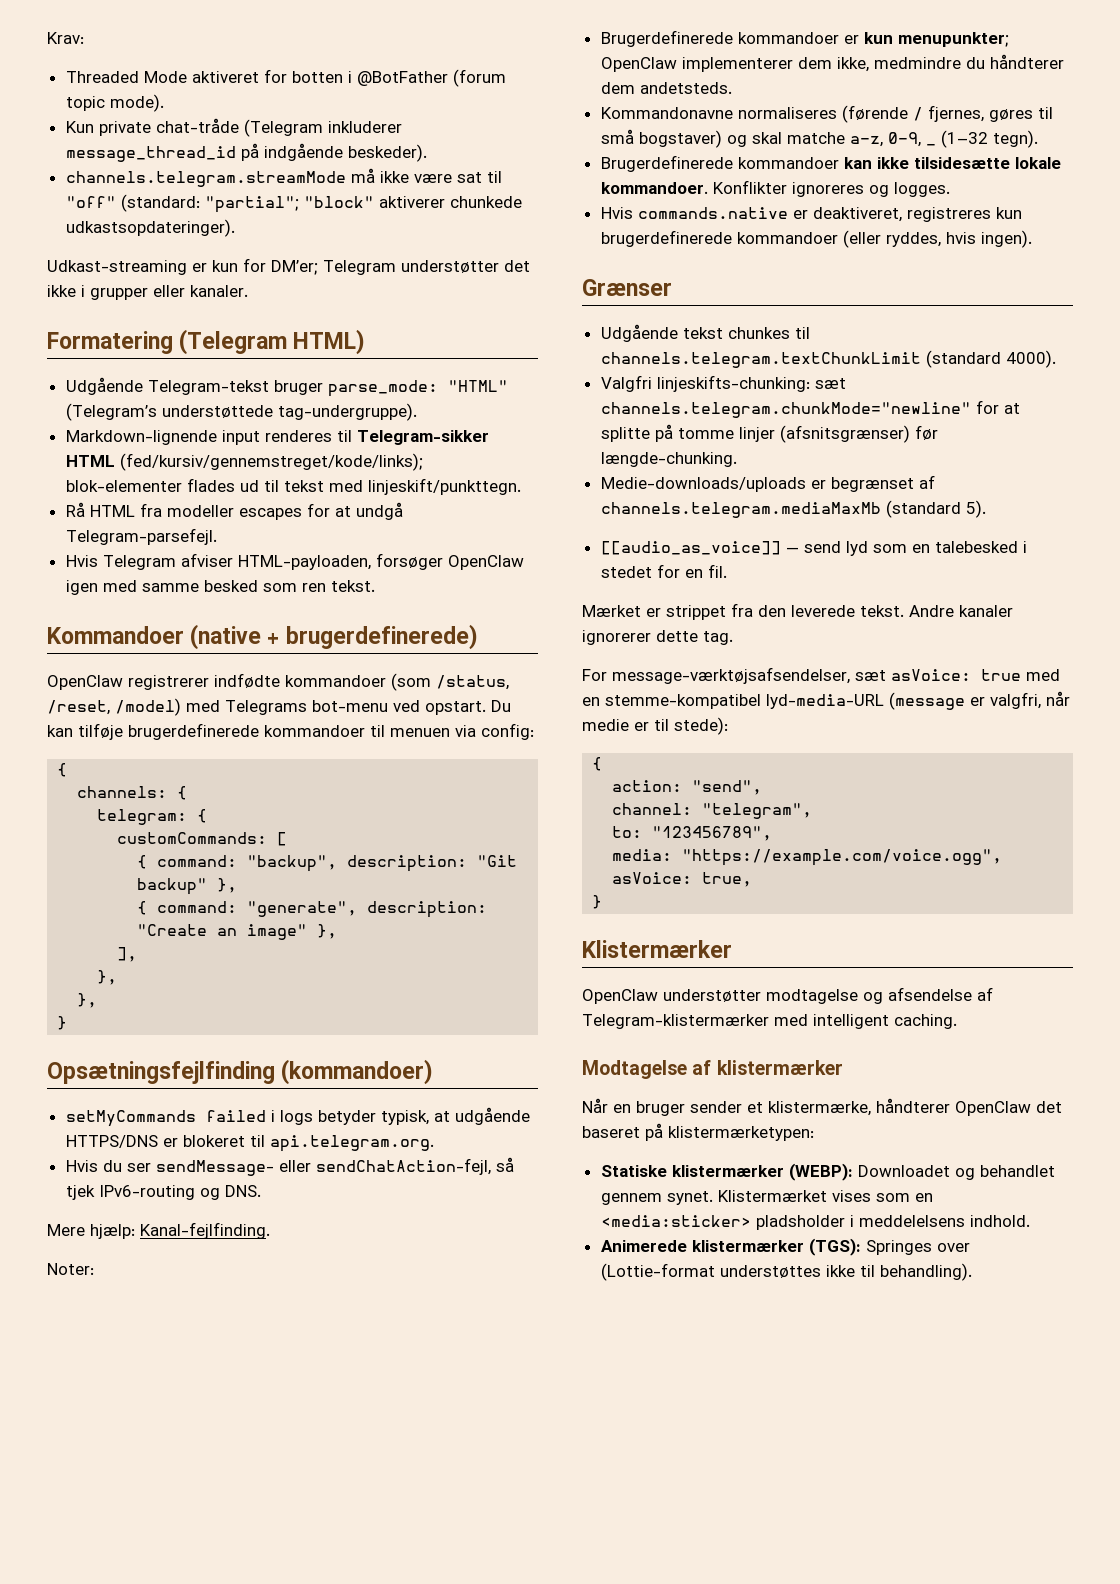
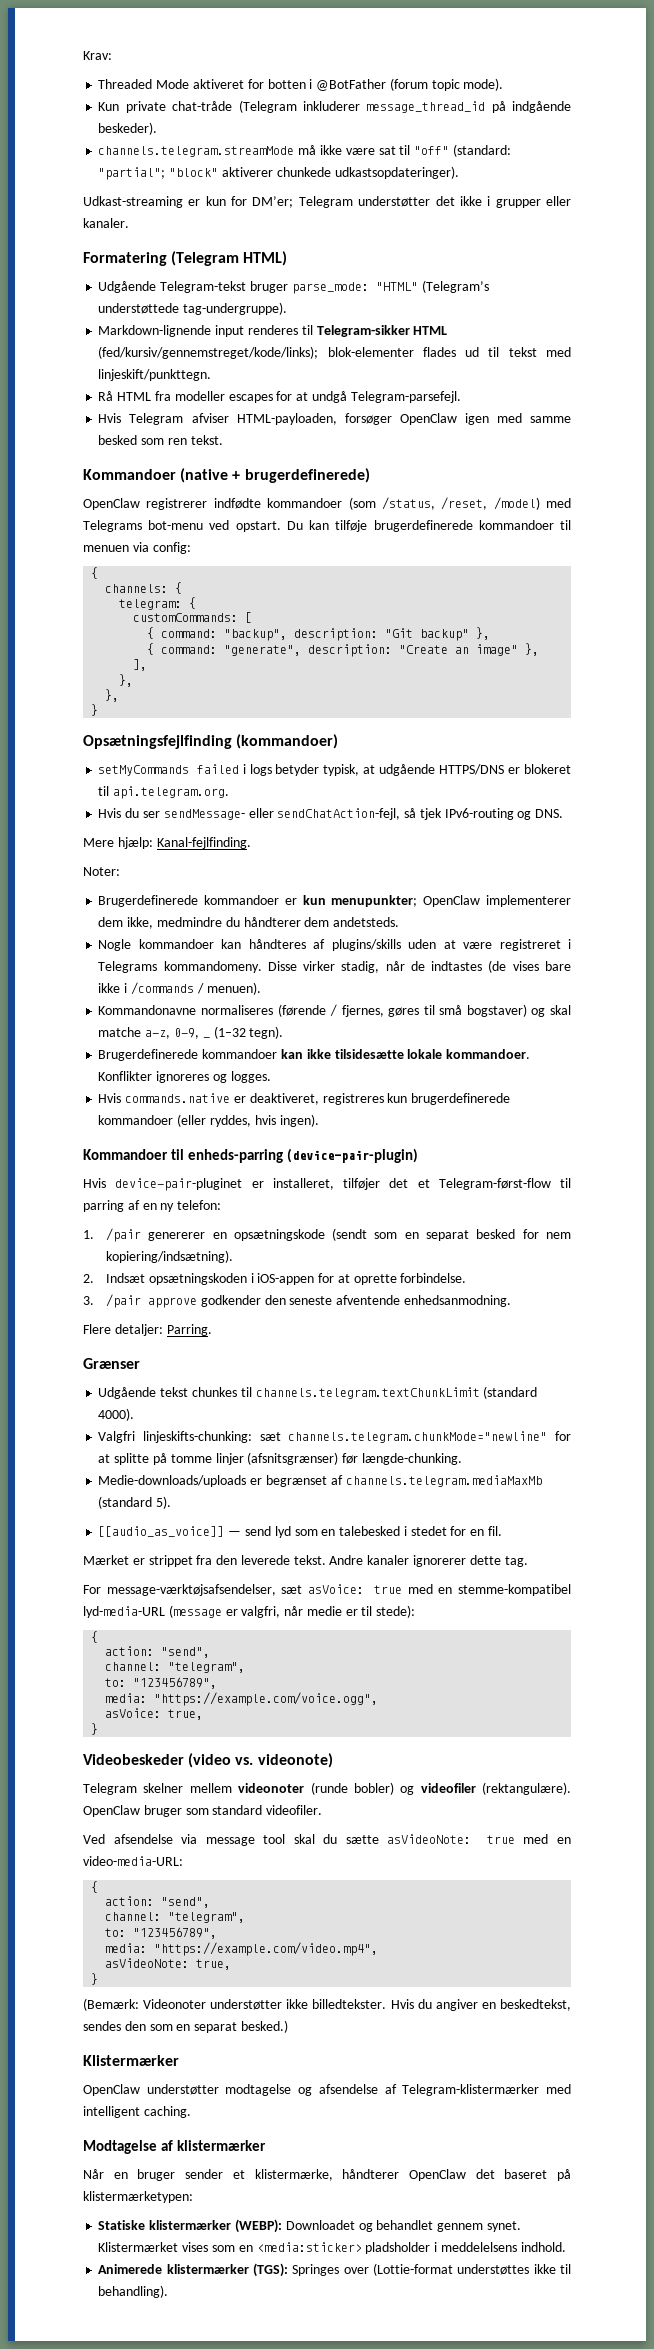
(732, 88) none -> [98,939,571,951] [98,960,571,973] [98,982,261,995] // Nogle kommandoer kan håndteres af plugins/skills uden at være registreret i Telegrams kommandomeny. Disse virker stadig, når de indtastes (de vises bare ikke i /commands / menuen).
(1032, 239) none -> [83,1148,418,1163] [83,1178,571,1191] [83,1200,222,1212] [83,1228,571,1242] [105,1250,233,1263] [83,1273,467,1285] [83,1294,511,1308] [83,1324,212,1336] // Kommandoer til enheds-parring (device-pair-plugin) // Hvis device-pair-pluginet er installeret, tilføjer det et Telegram-først-flow til parring af en ny telefon: // 1. /pair genererer en opsætningskode (sendt som en separat besked for nem kopiering/indsætning). // 2. Indsæt opsætningskoden i iOS-appen for at oprette forbindelse. // 3. /pair approve godkender den seneste afventende enhedsanmodning. // Flere detaljer: Parring.
(603, 902) none -> [83,1753,333,1768] [83,1782,571,1795] [83,1805,323,1817] [83,1834,571,1846] [83,1856,183,1866] [91,1881,99,1893] [105,1896,211,1908] [105,1912,246,1923] [105,1927,218,1939] [105,1942,379,1956] [105,1958,232,1970] [91,1973,99,1985] [83,1998,571,2011] [83,2020,288,2033] // Videobeskeder (video vs. videonote) // Telegram skelner mellem videonoter (runde bobler) og videofiler (rektangulære). OpenClaw bruger som standard videofiler. // Ved afsendelse via message tool skal du sætte asVideoNote: true med en video-media-URL: // { // action: "send", // channel: "telegram", // to: "123456789", // media: "https://example.com/video.mp4", // asVideoNote: true, // } // (Bemærk: Videonoter understøtter ikke billedtekster. Hvis du angiver en beskedtekst, sendes den som en separat besked.)

